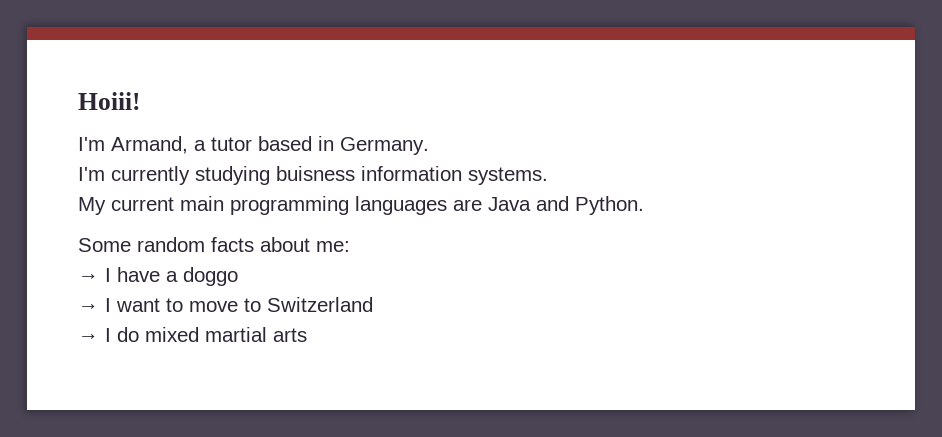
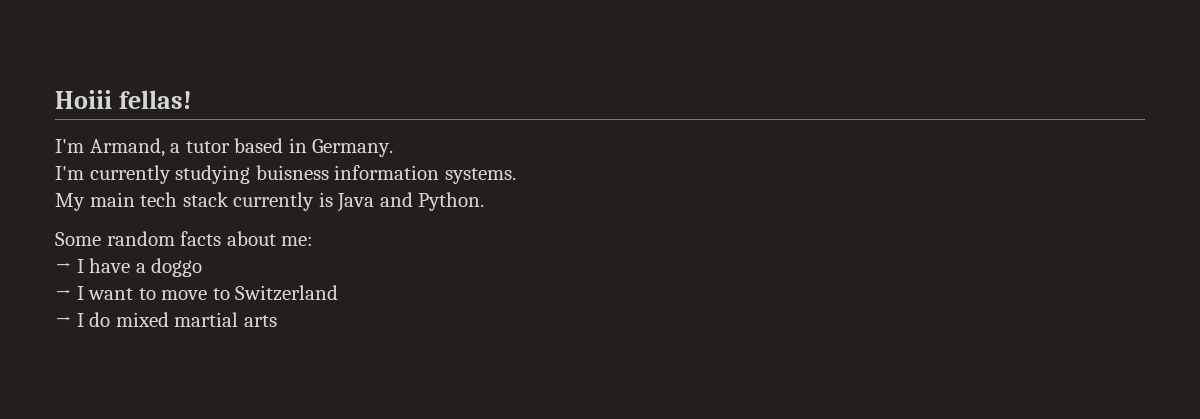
[78,92,140,110] Hoiii! -> [55,90,192,109] Hoiii fellas!
[111,196,482,215] current main programming languages are -> [89,192,333,211] main tech stack currently is

